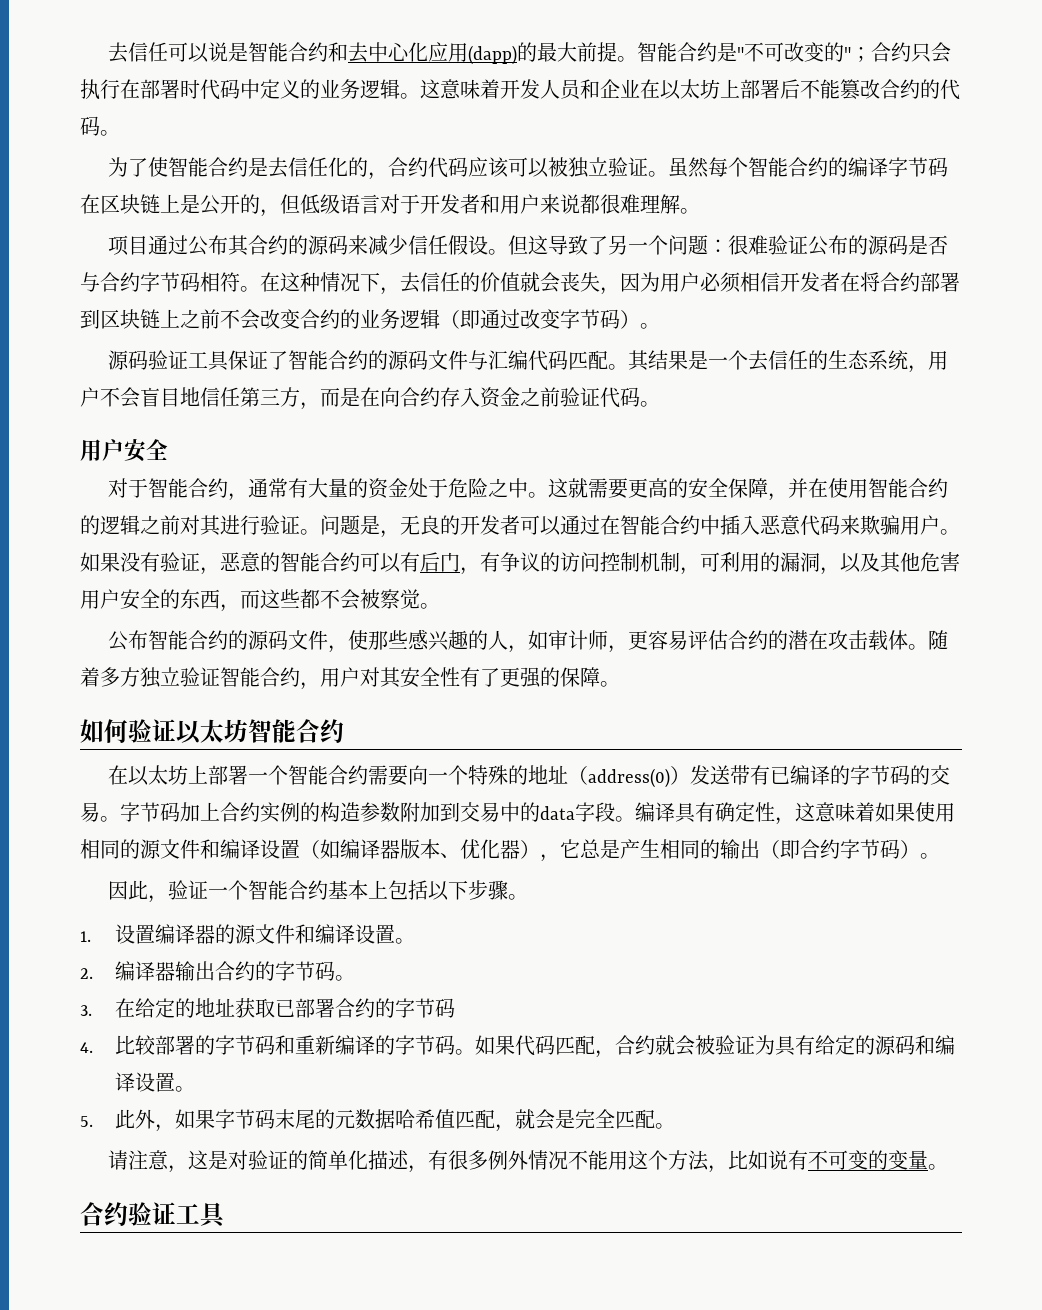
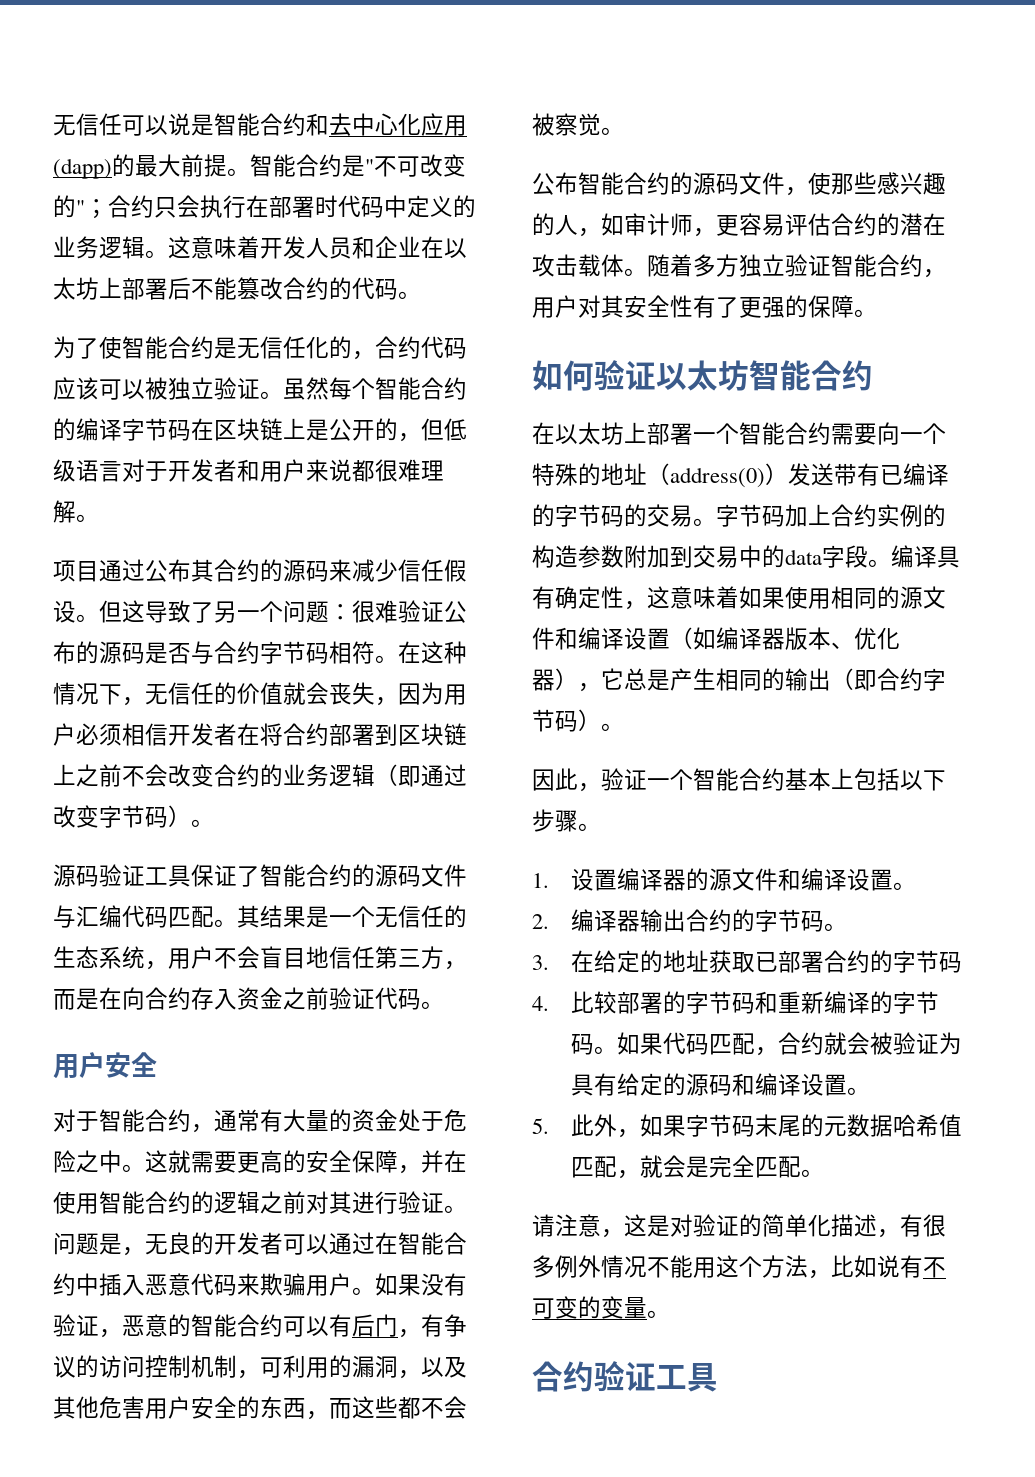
[108,42,129,63] 去 -> [53,115,76,136] 无
[268,157,289,178] 去 -> [237,338,260,359] 无
[400,272,420,293] 去 -> [145,684,168,705] 无
[748,350,769,371] 去 -> [375,907,398,928] 无

